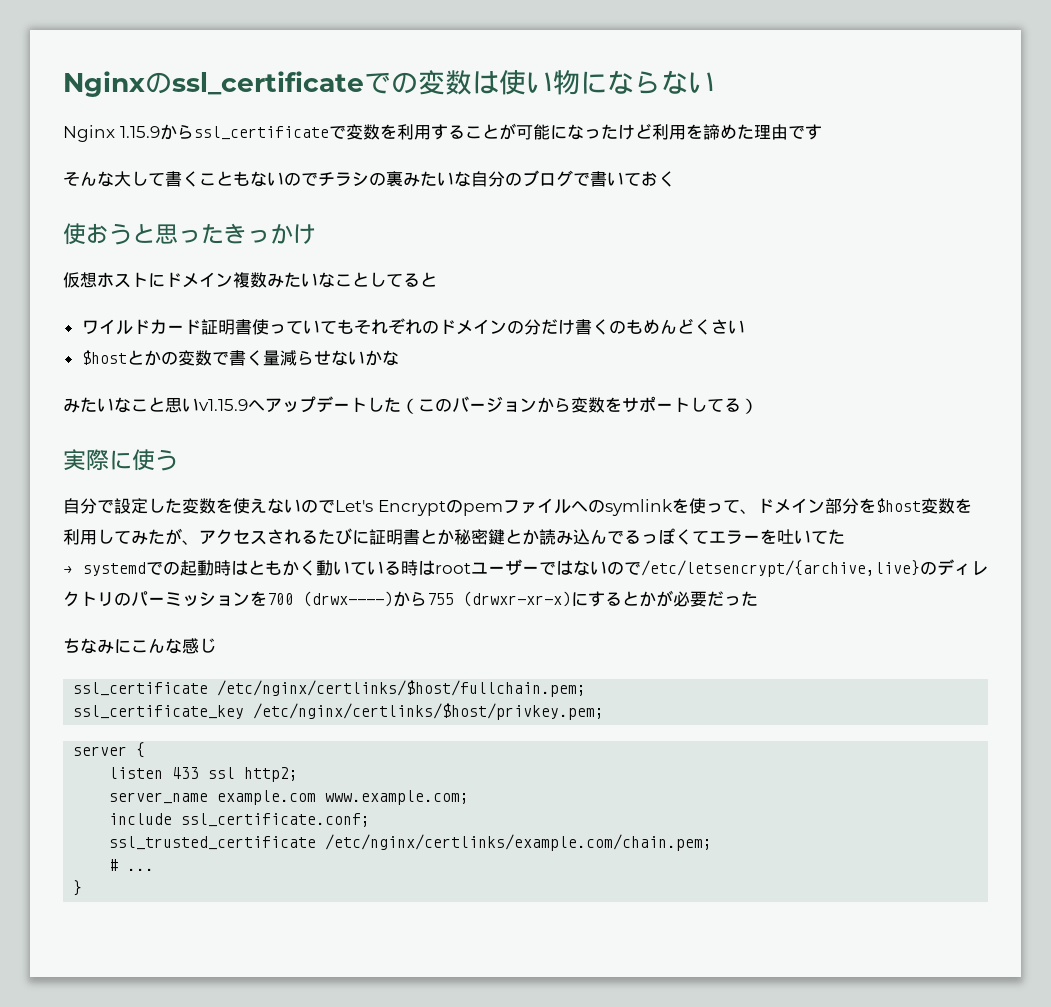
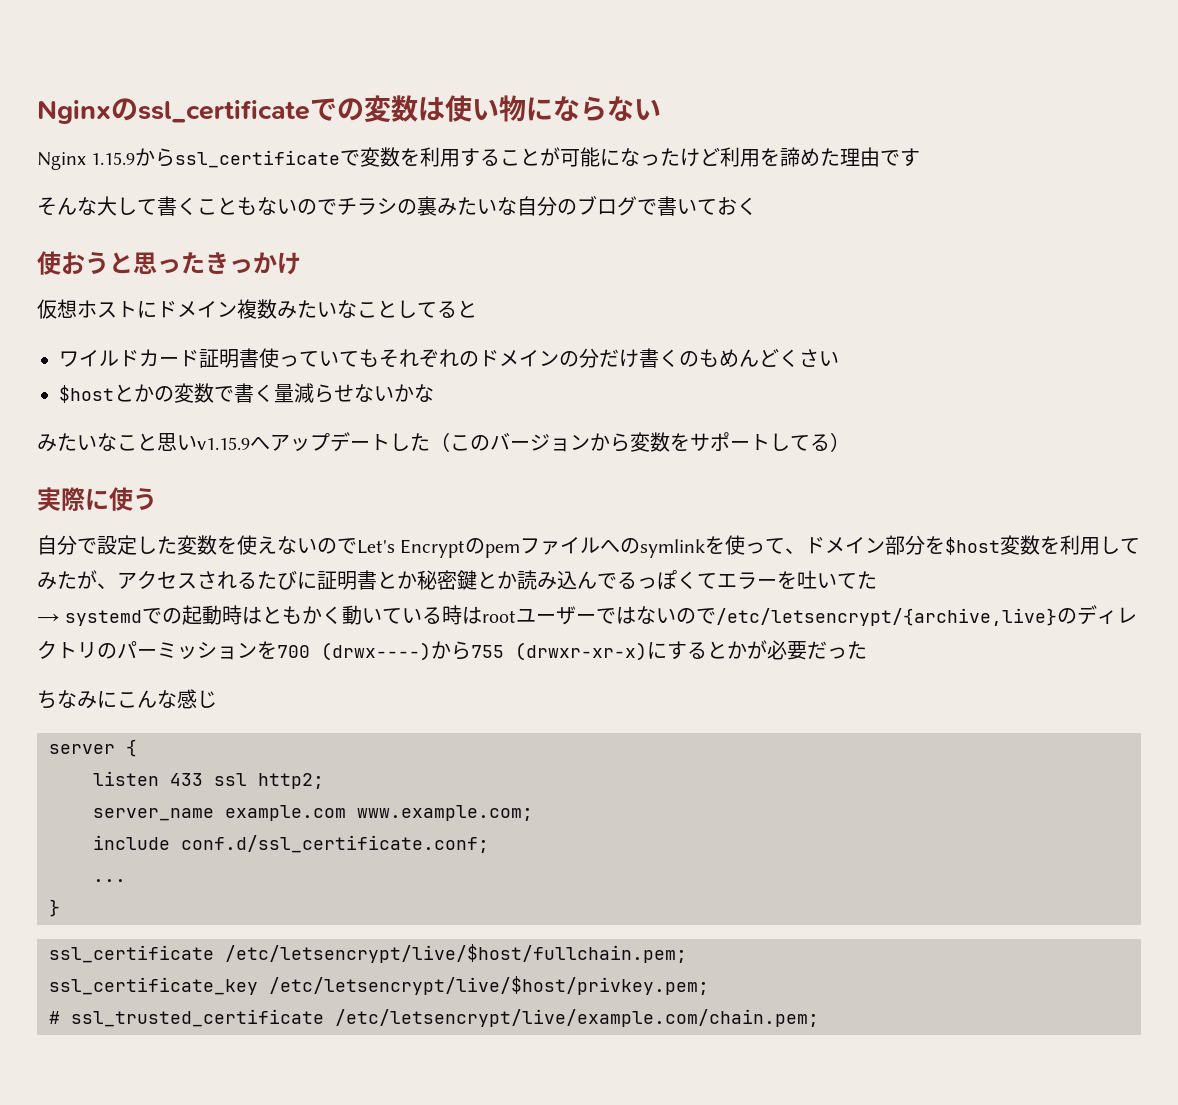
[73,680,587,697] [73,703,605,720] // ssl_certificate /etc/nginx/certlinks/$host/fullchain.pem; // ssl_certificate_key /etc/nginx/certlinks/$host/privkey.pem; -> (217, 699) none
[181,813,371,827] [109,834,713,851] [109,859,155,871] [73,880,83,896] ssl_certificate.conf; // ssl_trusted_certificate /etc/nginx/certlinks/example.com/chain.pem; // # ... // } -> [181,835,489,853] [93,879,126,882] [49,899,60,917] [49,944,687,963] [49,976,709,995] [49,1009,819,1027] conf.d/ssl_certificate.conf; // ... // } // ssl_certificate /etc/letsencrypt/live/$host/fullchain.pem; // ssl_certificate_key /etc/letsencrypt/live/$host/privkey.pem; // # ssl_trusted_certificate /etc/letsencrypt/live/example.com/chain.pem;

